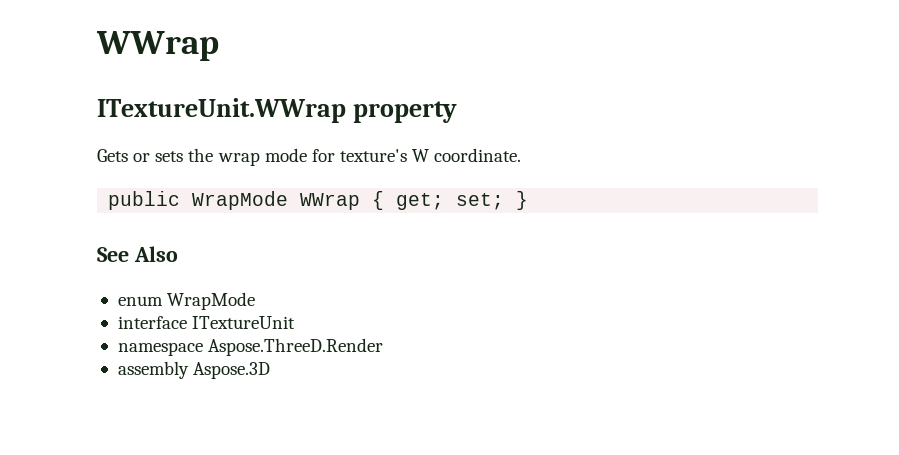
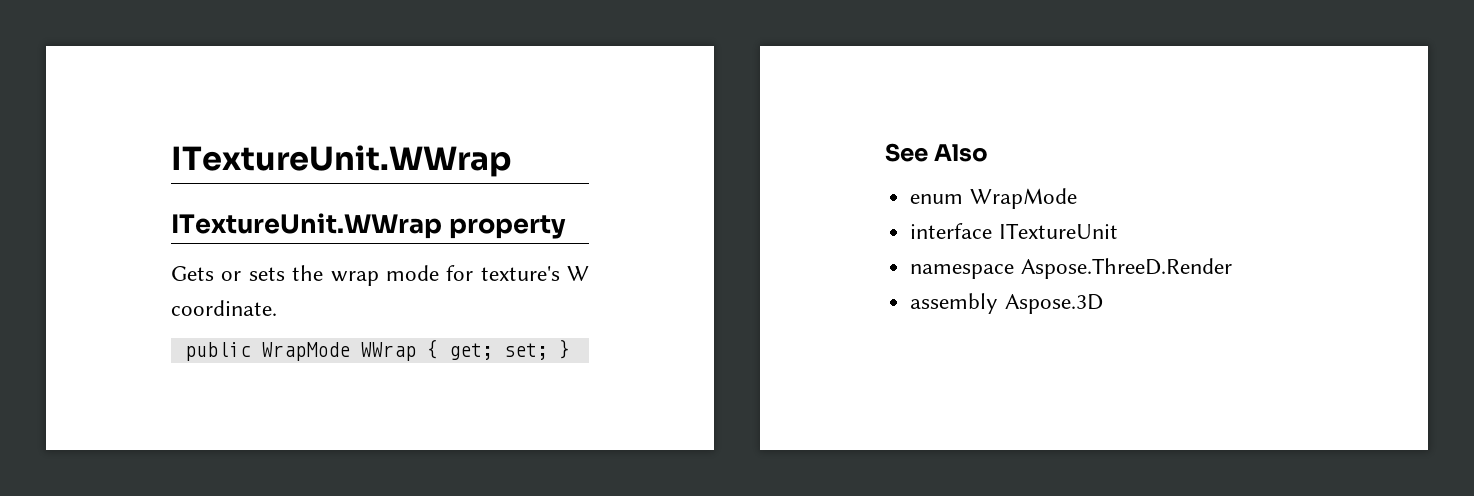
[96,31,219,61] WWrap -> [171,145,512,177] ITextureUnit.WWrap

